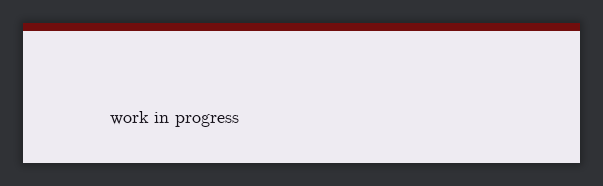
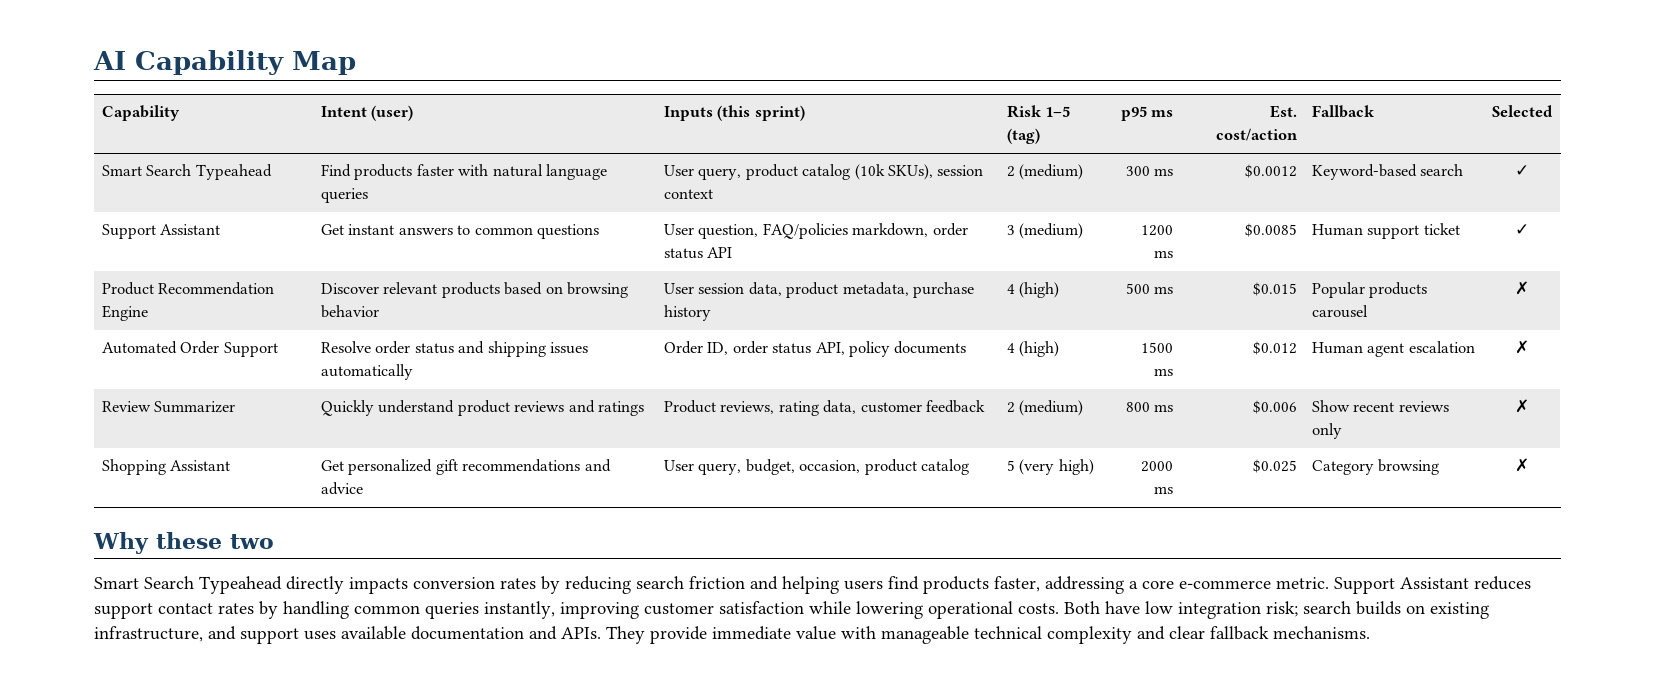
[110,111,239,127] work in progress -> [93,50,356,75] [101,105,180,121] [320,105,414,121] [663,105,805,121] [1006,105,1071,118] [1006,128,1040,144] [1120,106,1174,121] [1270,105,1298,118] [1216,128,1299,141] [1311,105,1374,118] [1492,105,1553,117] [101,164,272,180] [320,164,607,180] [320,188,368,203] [663,164,984,180] [663,189,713,199] [1006,164,1084,180] [1125,166,1174,176] [1245,164,1298,178] [1311,164,1464,180] [1515,165,1529,176] [101,224,221,239] [320,224,599,239] [663,223,968,239] [663,247,733,259] [1006,223,1084,239] [1141,225,1174,236] [1154,250,1174,258] [1245,223,1298,237] [1311,223,1460,239] [1515,224,1529,235] [101,282,275,295] [101,305,148,321] [320,282,628,298] [320,305,379,318] [663,282,974,298] [663,305,711,321] [1006,282,1060,298] [1125,283,1174,294] [1253,282,1298,296] [1311,282,1428,298] [1311,305,1368,318] [1515,281,1529,295] [101,341,278,357] [320,341,588,357] [320,364,413,380] [663,341,967,357] [1006,341,1060,357] [1141,342,1174,353] [1154,368,1174,376] [1253,341,1298,355] [1311,341,1475,357] [1515,340,1529,354] [101,401,236,413] [320,400,644,416] [663,400,985,416] [1006,400,1084,416] [1125,402,1174,412] [1253,400,1298,414] [1311,400,1449,412] [1311,423,1342,439] [1515,399,1529,413] [101,459,231,475] [320,459,611,475] [320,482,363,495] [663,459,969,475] [1006,459,1094,475] [1141,461,1174,472] [1154,486,1174,494] [1253,459,1298,473] [1311,459,1440,475] [1515,458,1529,472] [93,532,274,554] [94,576,1531,594] [94,601,1489,619] [94,626,1370,644] AI Capability Map // Capability | Intent (user) | Inputs (this sprint) | Risk 1–5 (tag) | p95 ms | Est. cost/action | Fallback | Selected // Smart Search Typeahead | Find products faster with natural language queries | User query, product catalog (10k SKUs), session context | 2 (medium) | 300 ms | $0.0012 | Keyword-based search | ✓ // Support Assistant | Get instant answers to common questions | User question, FAQ/policies markdown, order status API | 3 (medium) | 1200 ms | $0.0085 | Human support ticket | ✓ // Product Recommendation Engine | Discover relevant products based on browsing behavior | User session data, product metadata, purchase history | 4 (high) | 500 ms | $0.015 | Popular products carousel | ✗ // Automated Order Support | Resolve order status and shipping issues automatically | Order ID, order status API, policy documents | 4 (high) | 1500 ms | $0.012 | Human agent escalation | ✗ // Review Summarizer | Quickly understand product reviews and ratings | Product reviews, rating data, customer feedback | 2 (medium) | 800 ms | $0.006 | Show recent reviews only | ✗ // Shopping Assistant | Get personalized gift recommendations and advice | User query, budget, occasion, product catalog | 5 (very high) | 2000 ms | $0.025 | Category browsing | ✗ // Why these two // Smart Search Typeahead directly impacts conversion rates by reducing search friction and helping users find products faster, addressing a core e-commerce metric. Support Assistant reduces support contact rates by handling common queries instantly, improving customer satisfaction while lowering operational costs. Both have low integration risk; search builds on existing infrastructure, and support uses available documentation and APIs. They provide immediate value with manageable technical complexity and clear fallback mechanisms.

